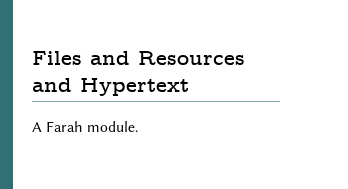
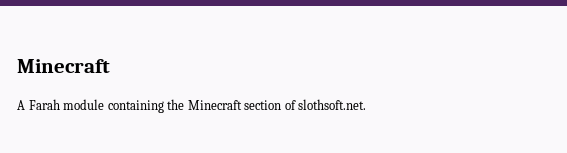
[32,51,245,65] [32,78,189,96] [32,121,139,132] Files and Resources and Hypertext // A Farah module. -> [17,59,110,73] [17,99,367,113] Minecraft // A Farah module containing the Minecraft section of slothsoft.net.

